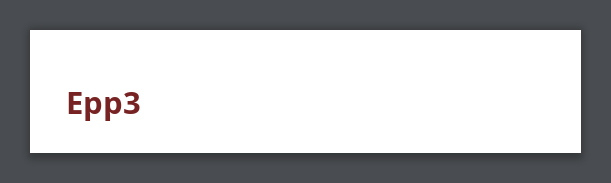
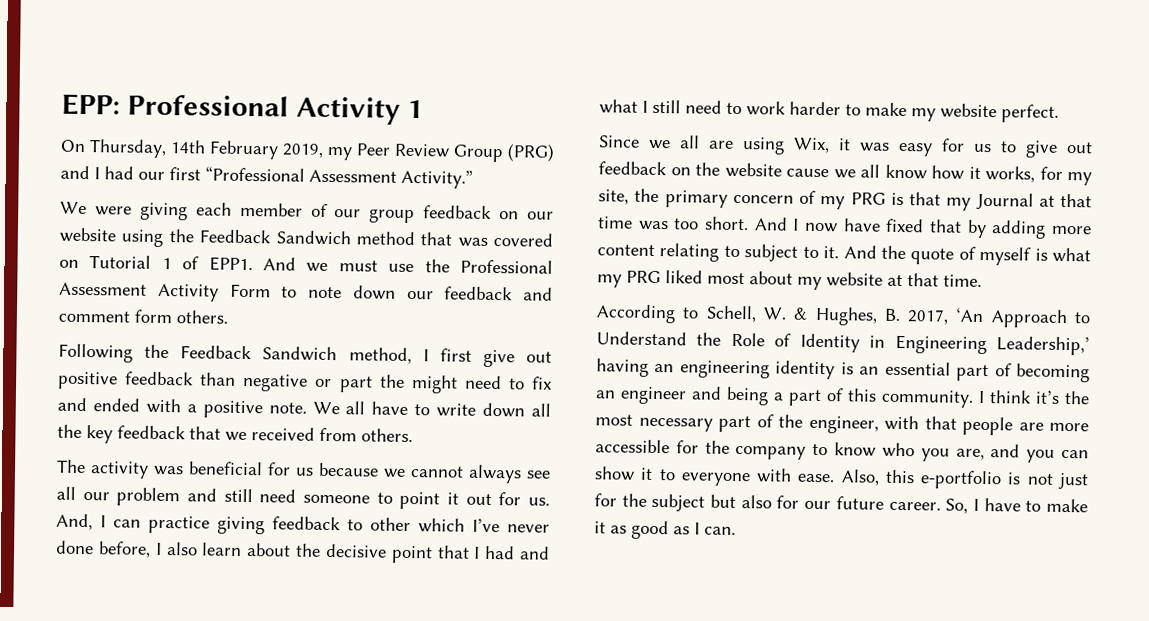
[66,92,141,121] Epp3 -> [61,93,424,125] [60,139,555,163] [60,165,473,189] [60,201,554,224] [59,227,553,247] [59,255,553,274] [59,282,553,302] [58,309,228,324] [58,343,552,368] [58,371,553,394] [57,397,552,419] [57,424,413,444] [56,459,551,484] [56,486,551,510] [56,513,550,535] [55,540,550,564] [599,99,1059,123] [598,135,1093,158] [598,161,1092,186] [598,188,1092,211] [598,216,1092,239] [597,243,1091,266] [597,270,982,291] [596,304,1091,329] [596,331,1090,356] [596,358,1090,383] [595,386,1090,408] [595,414,1089,436] [595,439,1089,463] [594,466,1089,490] [594,493,1088,514] [594,520,736,540] EPP: Professional Activity 1 // On Thursday, 14th February 2019, my Peer Review Group (PRG) and I had our first “Professional Assessment Activity.” // We were giving each member of our group feedback on our website using the Feedback Sandwich method that was covered on Tutorial 1 of EPP1. And we must use the Professional Assessment Activity Form to note down our feedback and comment form others. // Following the Feedback Sandwich method, I first give out positive feedback than negative or part the might need to fix and ended with a positive note. We all have to write down all the key feedback that we received from others. // The activity was beneficial for us because we cannot always see all our problem and still need someone to point it out for us. And, I can practice giving feedback to other which I’ve never done before, I also learn about the decisive point that I had and what I still need to work harder to make my website perfect. // Since we all are using Wix, it was easy for us to give out feedback on the website cause we all know how it works, for my site, the primary concern of my PRG is that my Journal at that time was too short. And I now have fixed that by adding more content relating to subject to it. And the quote of myself is what my PRG liked most about my website at that time. // According to Schell, W. & Hughes, B. 2017, ‘An Approach to Understand the Role of Identity in Engineering Leadership,’ having an engineering identity is an essential part of becoming an engineer and being a part of this community. I think it’s the most necessary part of the engineer, with that people are more accessible for the company to know who you are, and you can show it to everyone with ease. Also, this e-portfolio is not just for the subject but also for our future career. So, I have to make it as good as I can.

